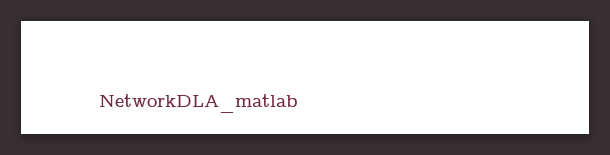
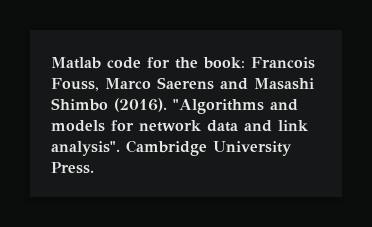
[99,94,298,113] NetworkDLA_matlab -> [51,57,315,69] [51,77,314,91] [51,98,298,114] [51,120,308,132] [51,140,292,156] [51,162,94,174] Matlab code for the book: Francois Fouss, Marco Saerens and Masashi Shimbo (2016). "Algorithms and models for network data and link analysis". Cambridge University Press.

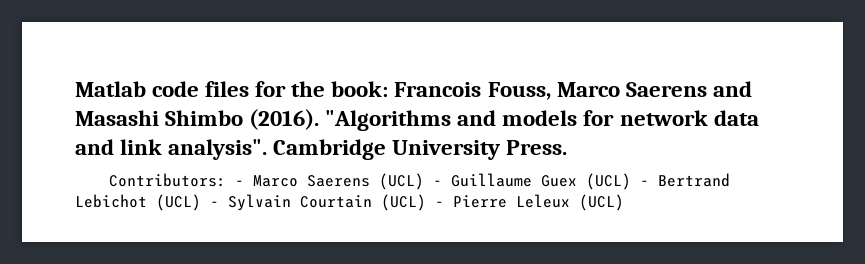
(141, 63) none -> [205,81,250,97] files
(94, 168) none -> [108,173,730,190] [75,194,624,211] // Contributors: - Marco Saerens (UCL) - Guillaume Guex (UCL) - Bertrand Lebichot (UCL) - Sylvain Courtain (UCL) - Pierre Leleux (UCL)

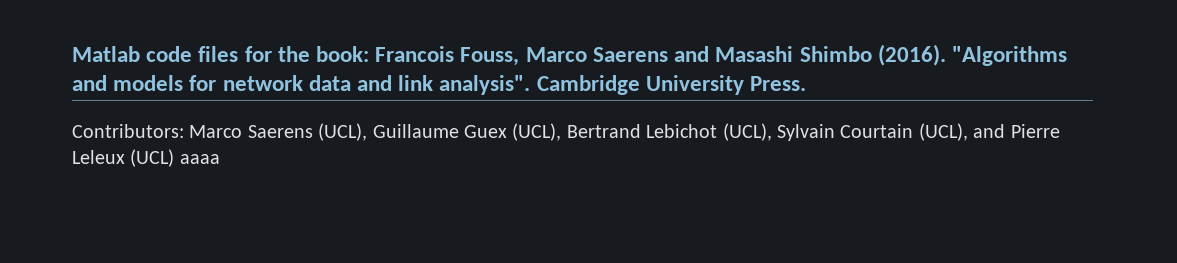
[234,173,730,190] [75,194,444,211] - Marco Saerens (UCL) - Guillaume Guex (UCL) - Bertrand Lebichot (UCL) - Sylvain Courtain (UCL) - -> [189,123,1006,141] Marco Saerens (UCL), Guillaume Guex (UCL), Bertrand Lebichot (UCL), Sylvain Courtain (UCL), and
(624, 202) none -> [179,154,220,164] aaaa

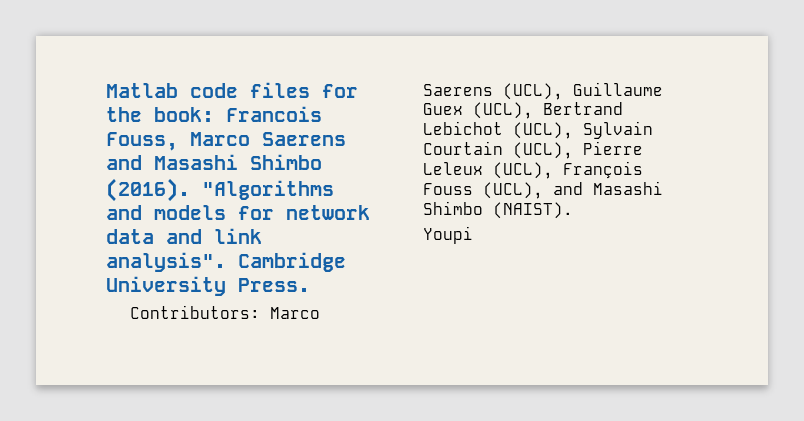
[973,124,1006,138] and -> (573, 150) none
[130,149,220,167] (UCL) aaaa -> [493,161,643,179] [423,181,663,199] [423,201,573,219] [423,226,473,244] (UCL), François Fouss (UCL), and Masashi Shimbo (NAIST). // Youpi

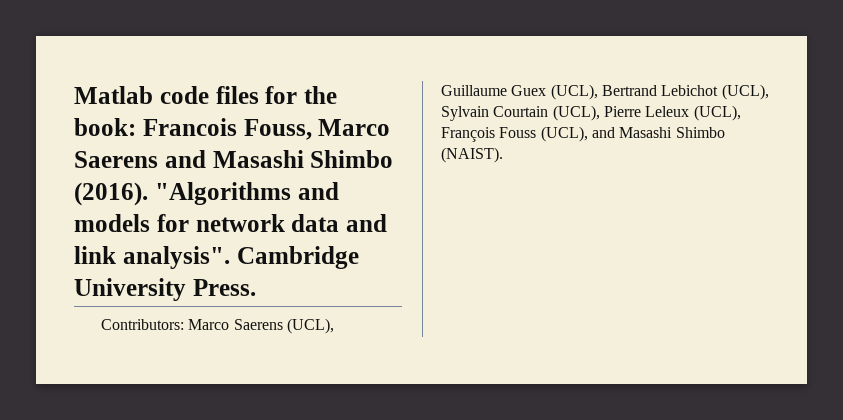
[423,226,473,244] // Youpi -> (503, 155) none

